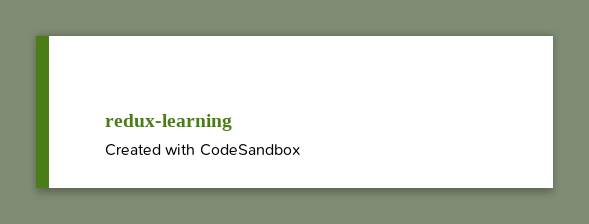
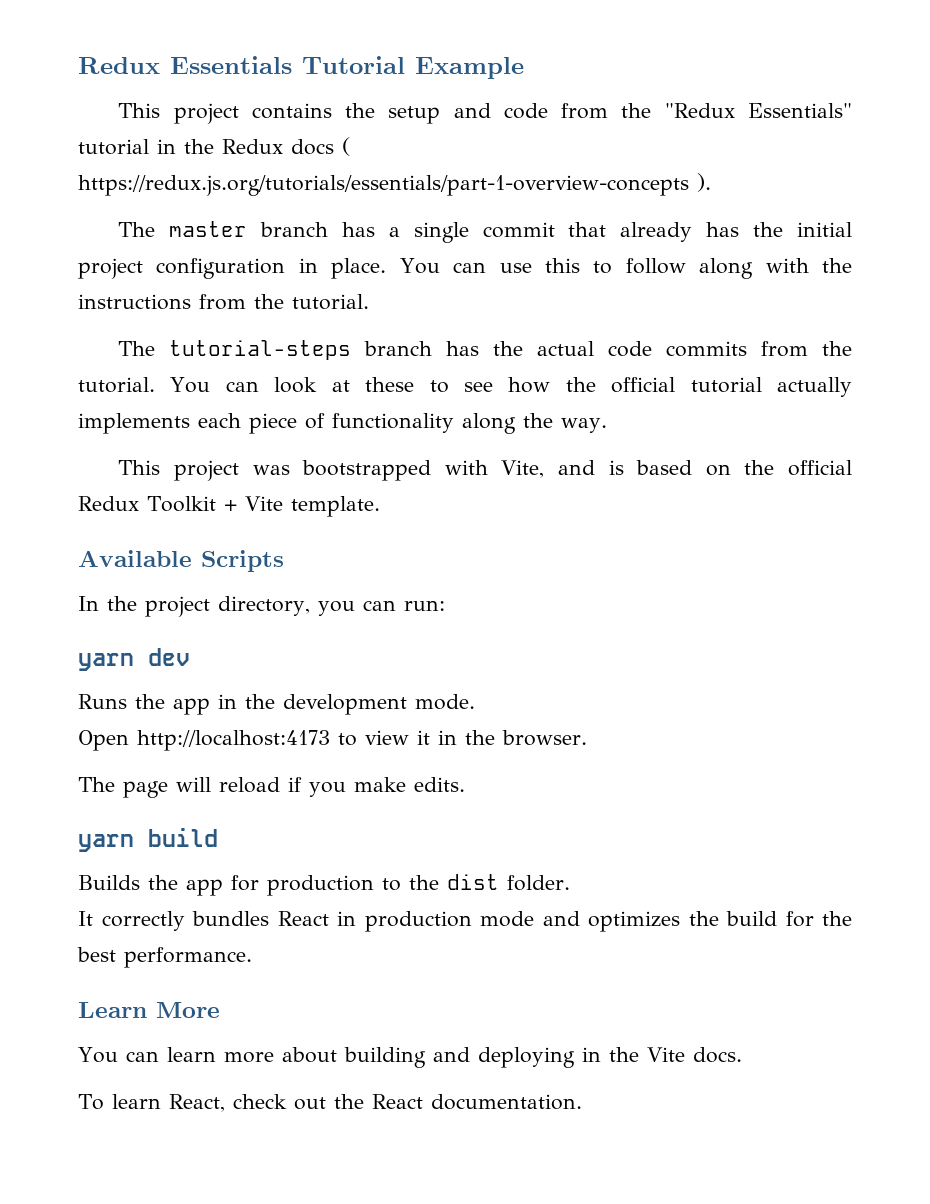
[105,114,232,131] [105,144,300,156] redux-learning // Created with CodeSandbox -> [78,56,524,79] [118,103,852,124] [78,137,350,156] [78,173,711,196] [118,221,853,243] [78,258,852,279] [78,294,369,310] [118,340,852,360] [78,377,852,397] [78,413,607,434] [118,460,852,481] [78,496,380,517] [78,550,284,572] [78,596,445,617] [78,648,190,671] [78,694,475,715] [78,730,587,751] [78,777,465,798] [78,828,218,852] [78,874,570,896] [78,911,852,932] [77,947,252,968] [78,1002,220,1018] [78,1047,742,1068] [78,1094,582,1112] Redux Essentials Tutorial Example // This project contains the setup and code from the "Redux Essentials" tutorial in the Redux docs ( https://redux.js.org/tutorials/essentials/part-1-overview-concepts ). // The master branch has a single commit that already has the initial project configuration in place. You can use this to follow along with the instructions from the tutorial. // The tutorial-steps branch has the actual code commits from the tutorial. You can look at these to see how the official tutorial actually implements each piece of functionality along the way. // This project was bootstrapped with Vite, and is based on the official Redux Toolkit + Vite template. // Available Scripts // In the project directory, you can run: // yarn dev // Runs the app in the development mode. // Open http://localhost:4173 to view it in the browser. // The page will reload if you make edits. // yarn build // Builds the app for production to the dist folder. // It correctly bundles React in production mode and optimizes the build for the best performance. // Learn More // You can learn more about building and deploying in the Vite docs. // To learn React, check out the React documentation.

